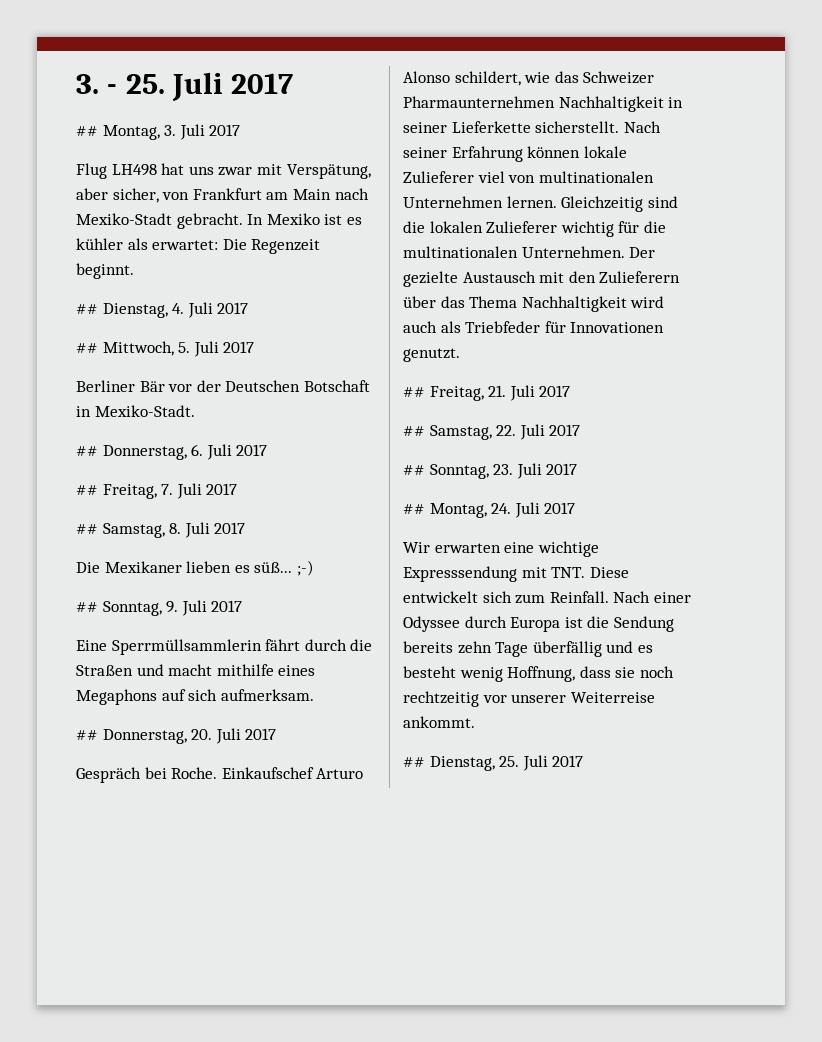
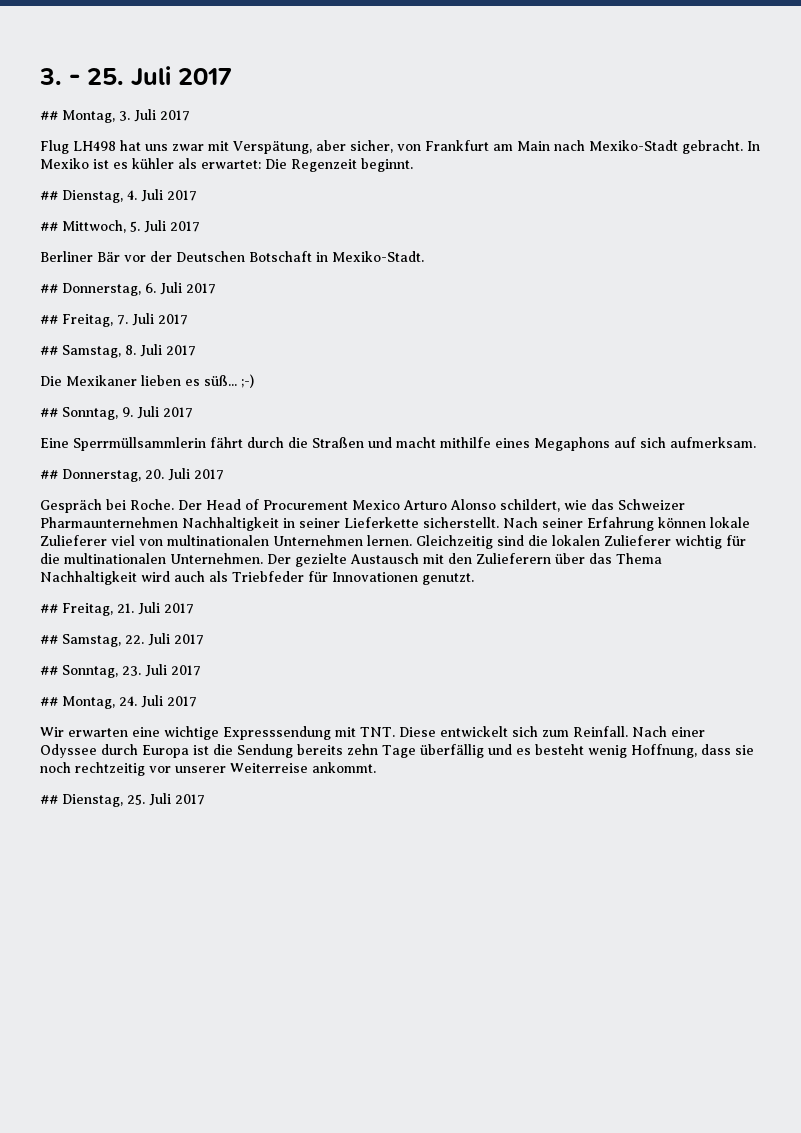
[221,767,314,779] Einkaufschef -> [178,499,400,510] Der Head of Procurement Mexico

